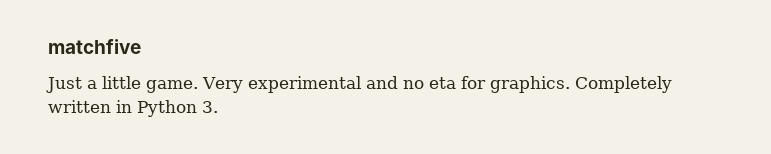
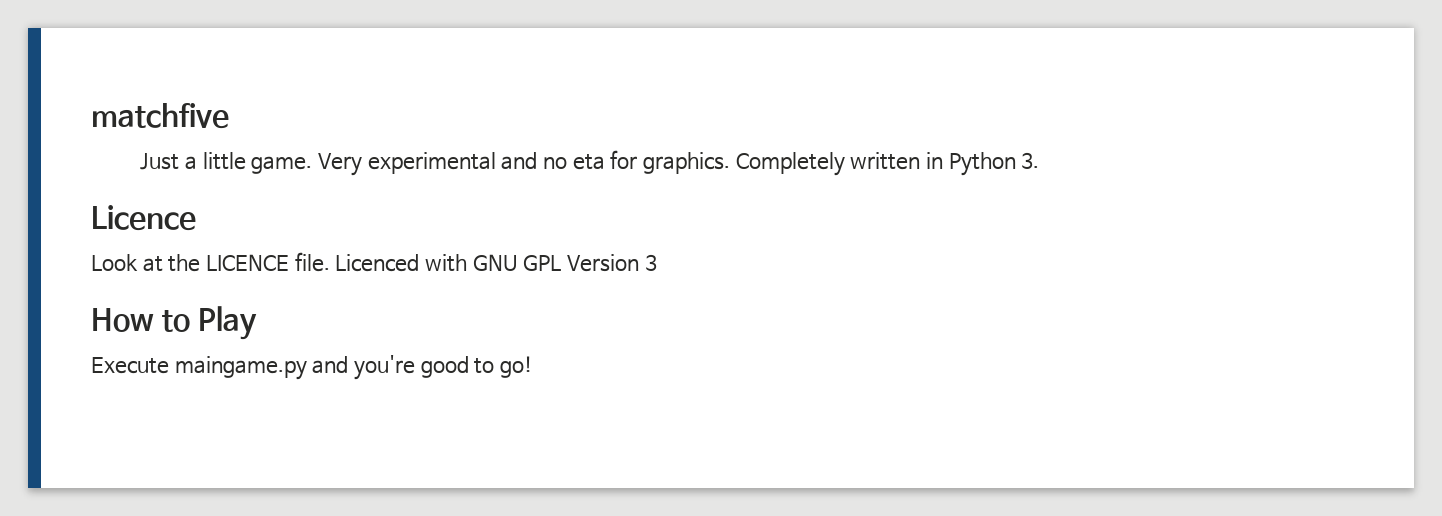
(218, 107) none -> [91,205,196,231] [91,252,657,272] [91,306,257,340] [91,355,533,380] // Licence // Look at the LICENCE file. Licenced with GNU GPL Version 3 // How to Play // Execute maingame.py and you're good to go!

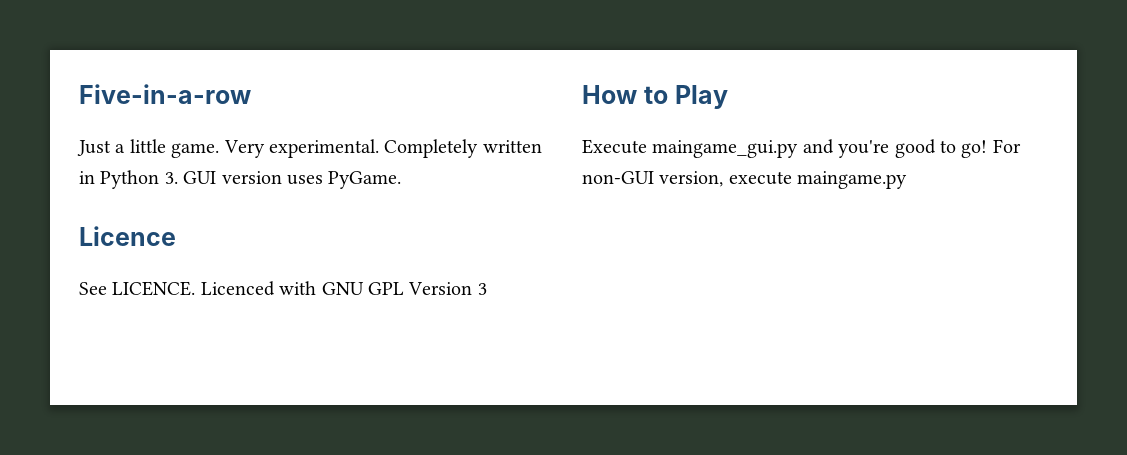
[91,103,229,129] matchfive -> [79,84,251,104] Five-in-a-row
[367,150,730,174] experimental and no eta for graphics. -> [269,139,379,158] experimental.
[91,205,196,231] [91,252,330,272] // Licence // Look at the LICENCE file. -> [183,171,402,189] [79,226,176,246] [79,281,196,296] GUI version uses PyGame. // Licence // See LICENCE.
[174,356,307,380] maingame.py -> [652,140,799,158] maingame_gui.py
(533, 367) none -> [992,139,1021,153] [582,171,908,189] For non-GUI version, execute maingame.py

